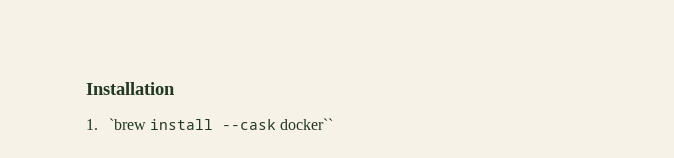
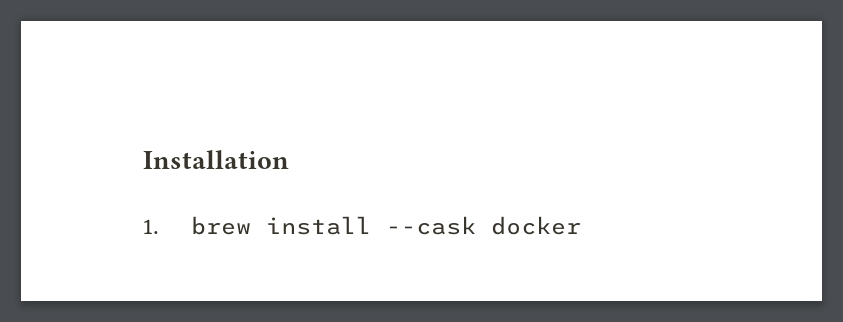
[108,118,146,130] `brew -> [190,216,251,235] brew
[280,118,334,130] docker`` -> [490,216,581,235] docker

